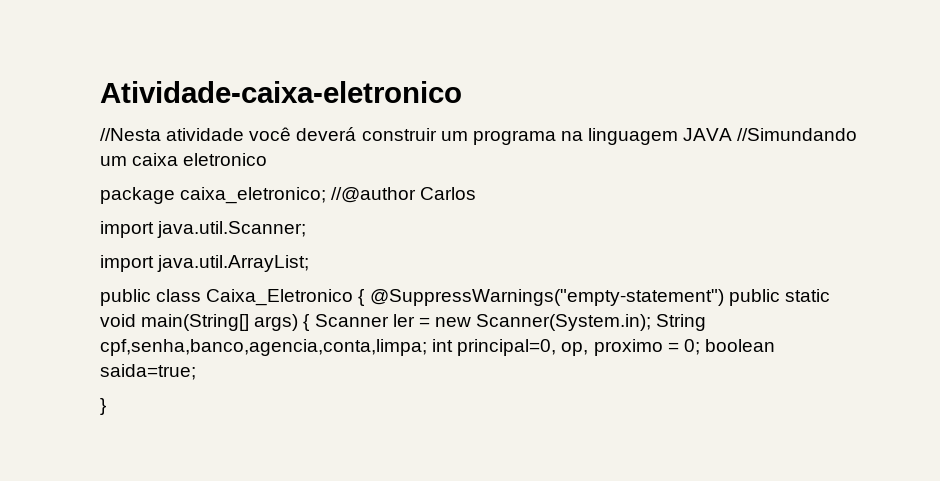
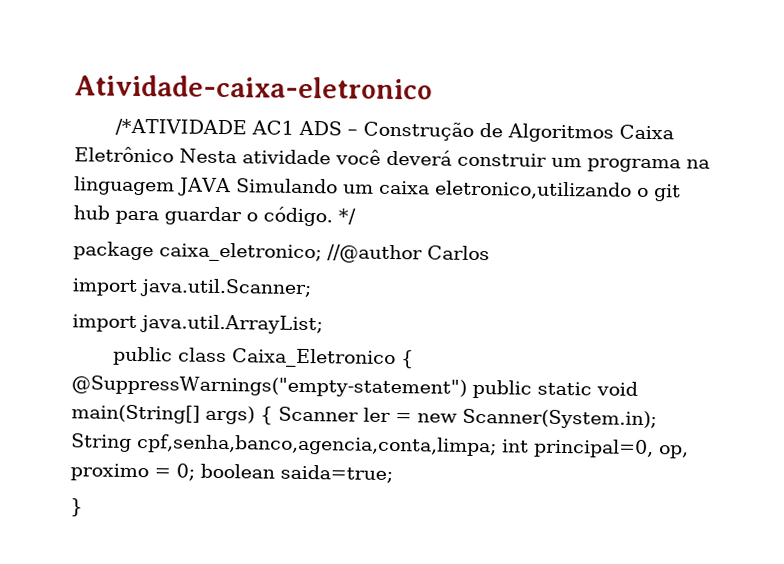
[100,128,161,141] //Nesta -> [114,118,674,143] [74,146,237,164] /*ATIVIDADE AC1 ADS – Construção de Algoritmos Caixa Eletrônico Nesta
[737,128,858,141] //Simundando -> [235,178,338,194] Simulando
[183,153,268,166] eletronico -> [433,180,681,202] [73,205,356,227] eletronico,utilizando o git hub para guardar o código. */

